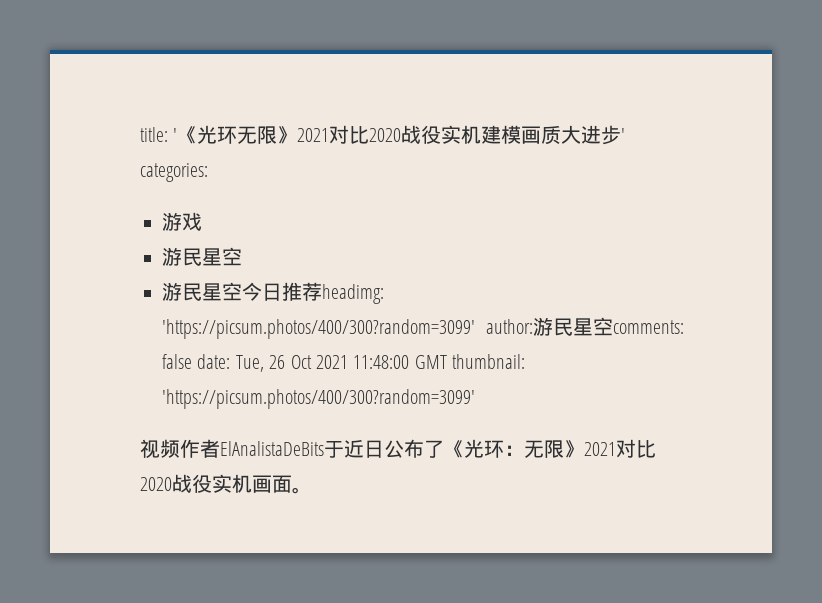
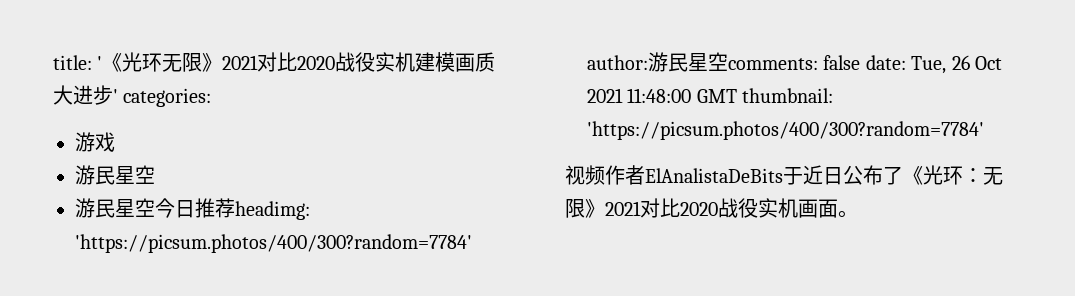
[162,319,475,339] 'https://picsum.photos/400/300?random=3099' -> [75,234,472,253] 'https://picsum.photos/400/300?random=7784'
[162,389,475,409] 'https://picsum.photos/400/300?random=3099' -> [587,121,984,140] 'https://picsum.photos/400/300?random=7784'

